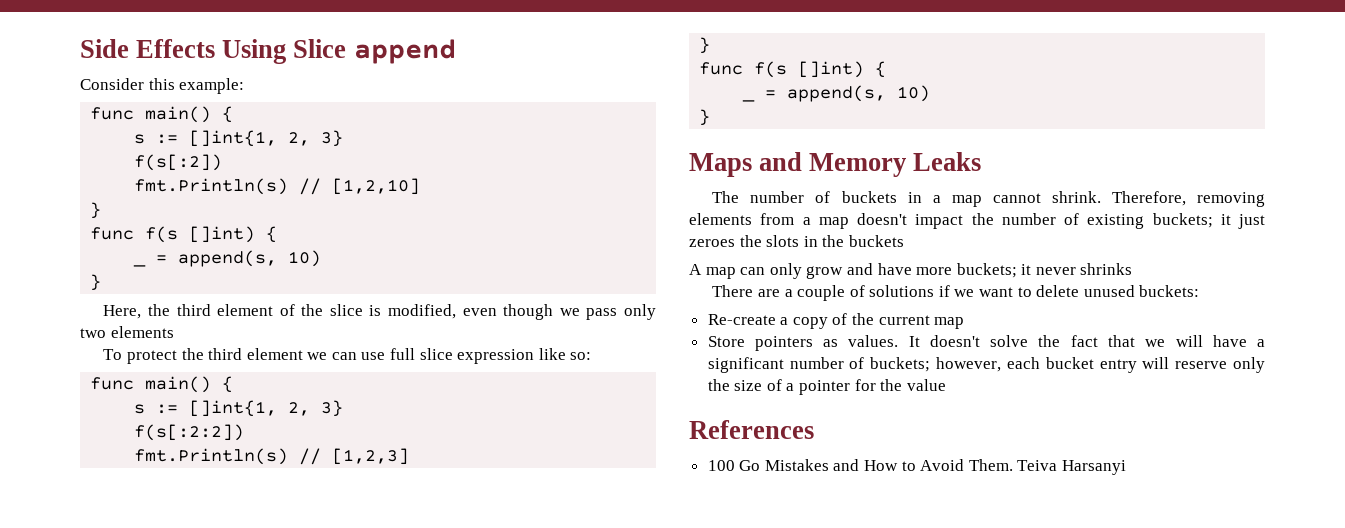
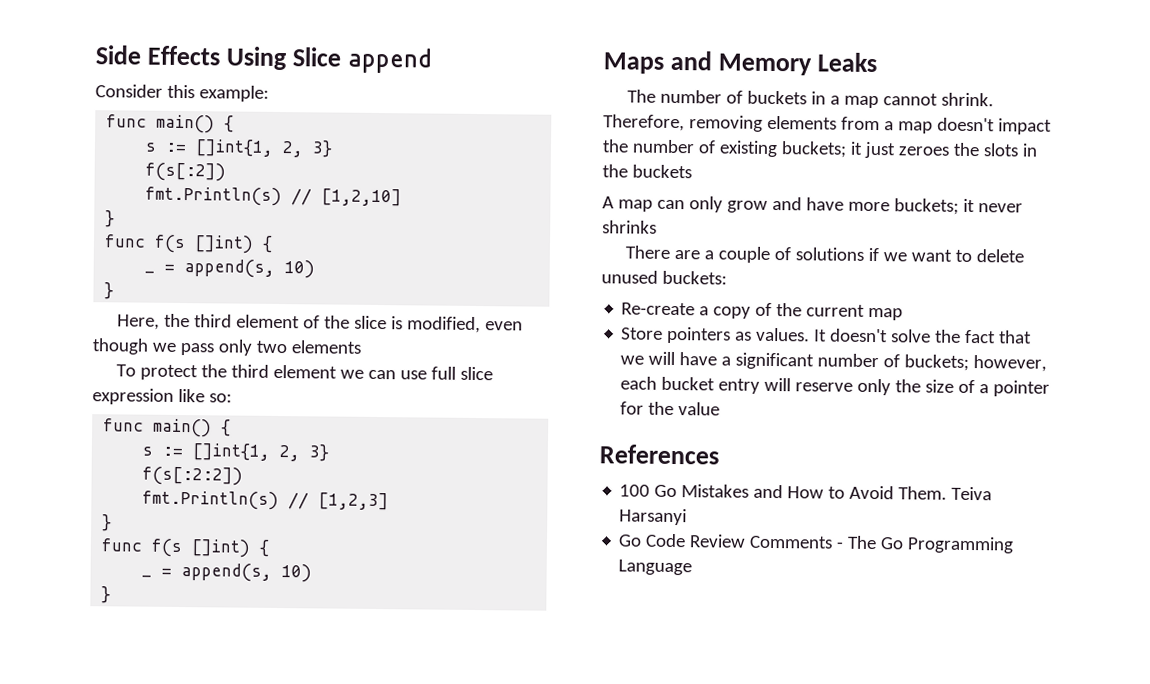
(1127, 467) none -> [618,533,1015,554] [618,559,693,576] // Go Code Review Comments - The Go Programming Language

